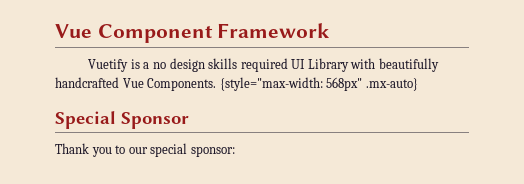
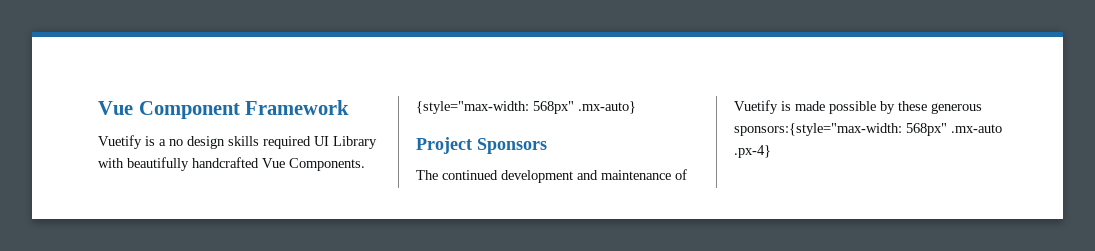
[55,111,189,129] [55,143,235,157] Special Sponsor // Thank you to our special sponsor: -> [416,137,547,154] [416,169,687,183] [734,100,982,114] [734,123,1002,136] [734,145,771,158] Project Sponsors // The continued development and maintenance of Vuetify is made possible by these generous sponsors:{style="max-width: 568px" .mx-auto .px-4}

